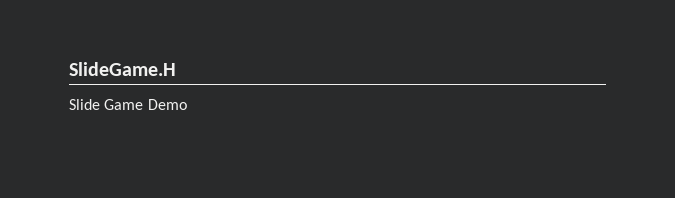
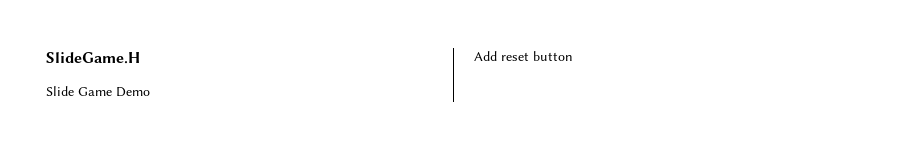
(187, 104) none -> [474,51,573,61] // Add reset button

